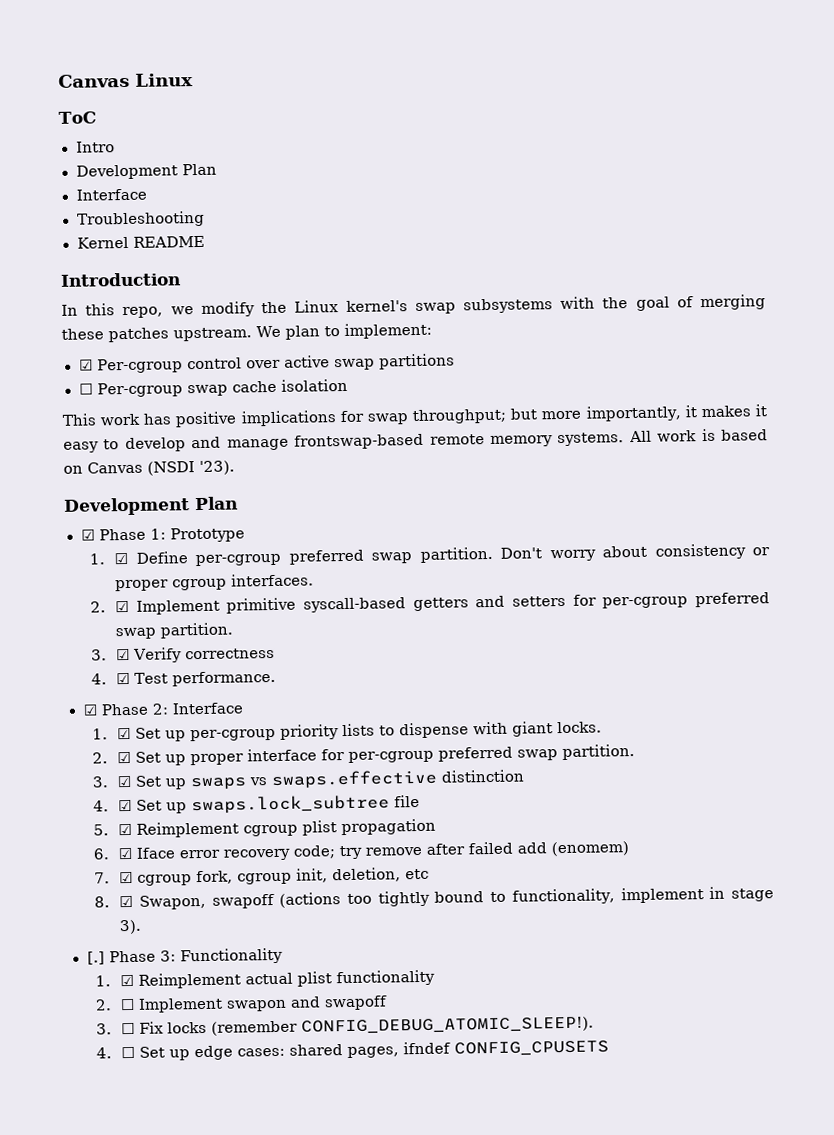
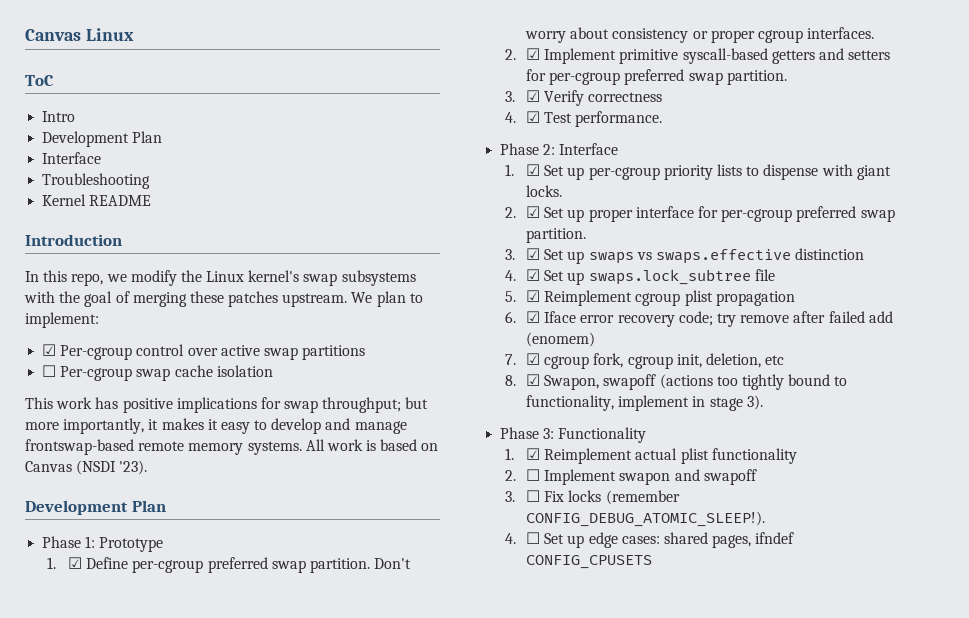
[80,529,95,541] ☑ -> (166, 506) none
[82,704,98,716] ☑ -> (663, 119) none
[86,951,105,965] [.] -> (763, 402) none

